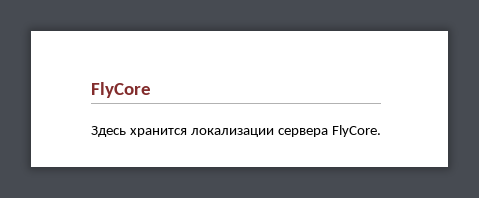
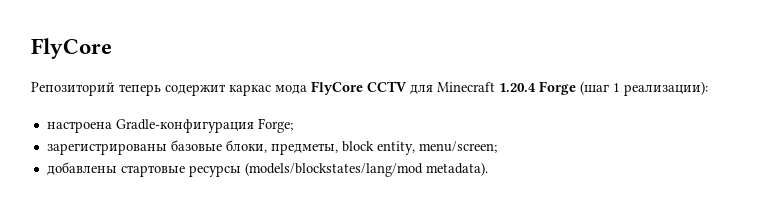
[91,125,381,137] Здесь хранится локализации сервера FlyCore. -> [31,81,708,96] [46,118,293,133] [46,140,497,155] [46,162,488,177] Репозиторий теперь содержит каркас мода FlyCore CCTV для Minecraft 1.20.4 Forge (шаг 1 реализации): // настроена Gradle-конфигурация Forge; // зарегистрированы базовые блоки, предметы, block entity, menu/screen; // добавлены стартовые ресурсы (models/blockstates/lang/mod metadata).

